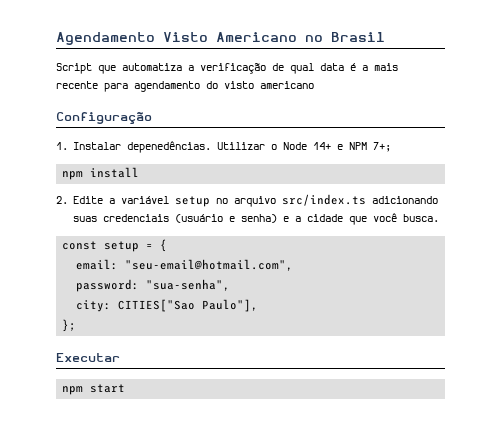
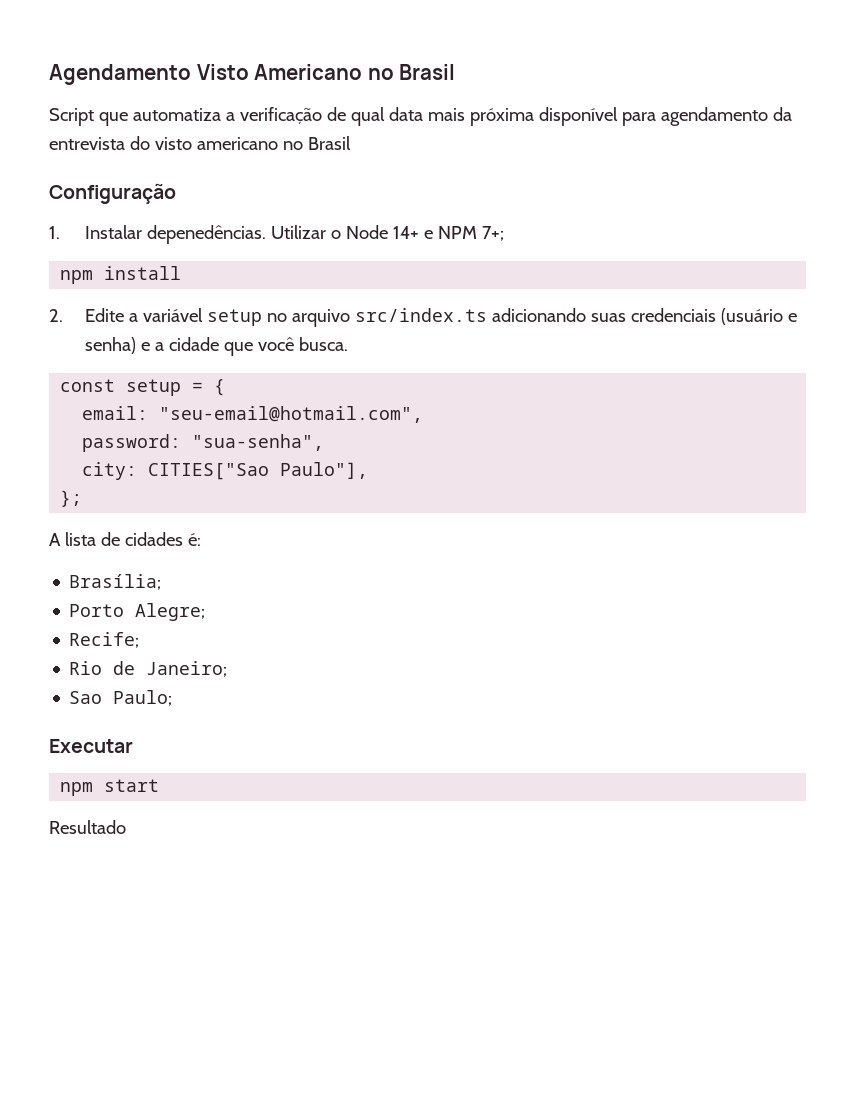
[350,63,398,71] [56,81,200,92] é a mais recente para agendamento -> [427,107,792,126] [49,137,125,150] mais próxima disponível para agendamento da entrevista
(314, 85) none -> [282,136,351,150] no Brasil
(77, 325) none -> [49,532,201,546] [69,574,162,590] [69,603,206,621] [69,632,140,648] [69,661,228,677] [69,690,173,706] // A lista de cidades é: // Brasília; // Porto Alegre; // Recife; // Rio de Janeiro; // Sao Paulo;
(126, 388) none -> [49,820,126,834] // Resultado

